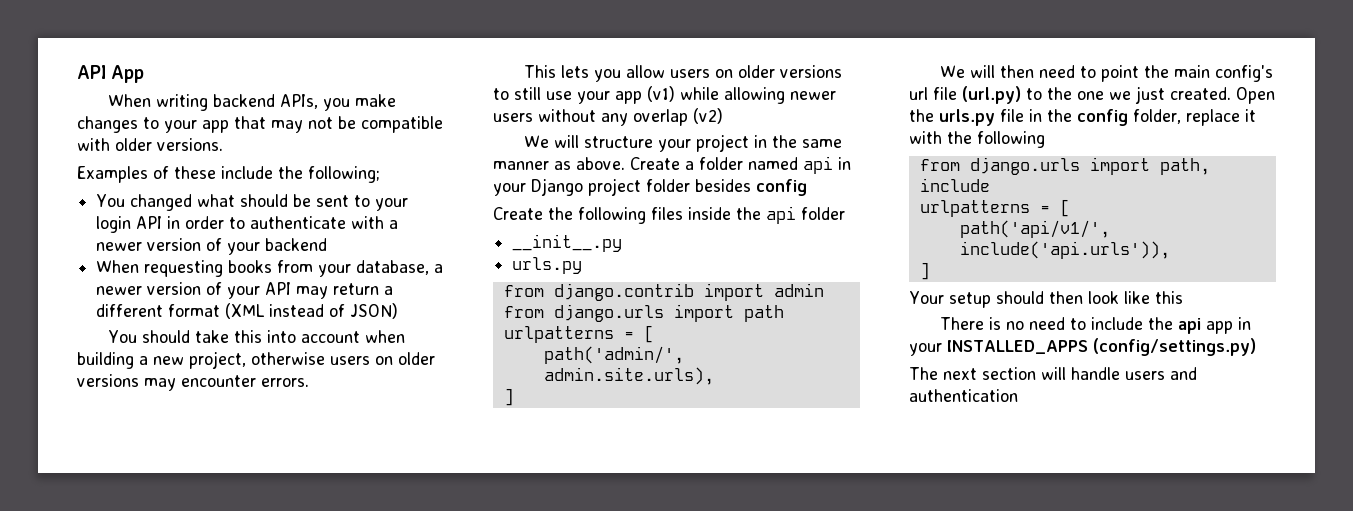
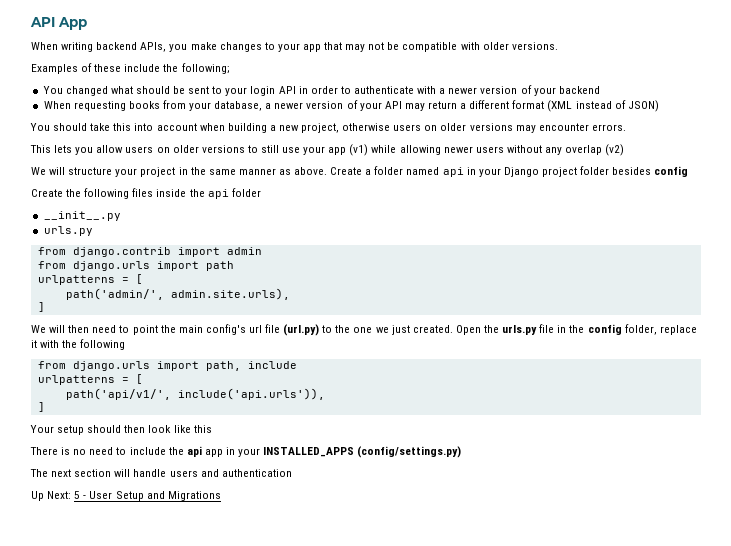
(1018, 395) none -> [31,491,221,501] // Up Next: 5 - User Setup and Migrations

